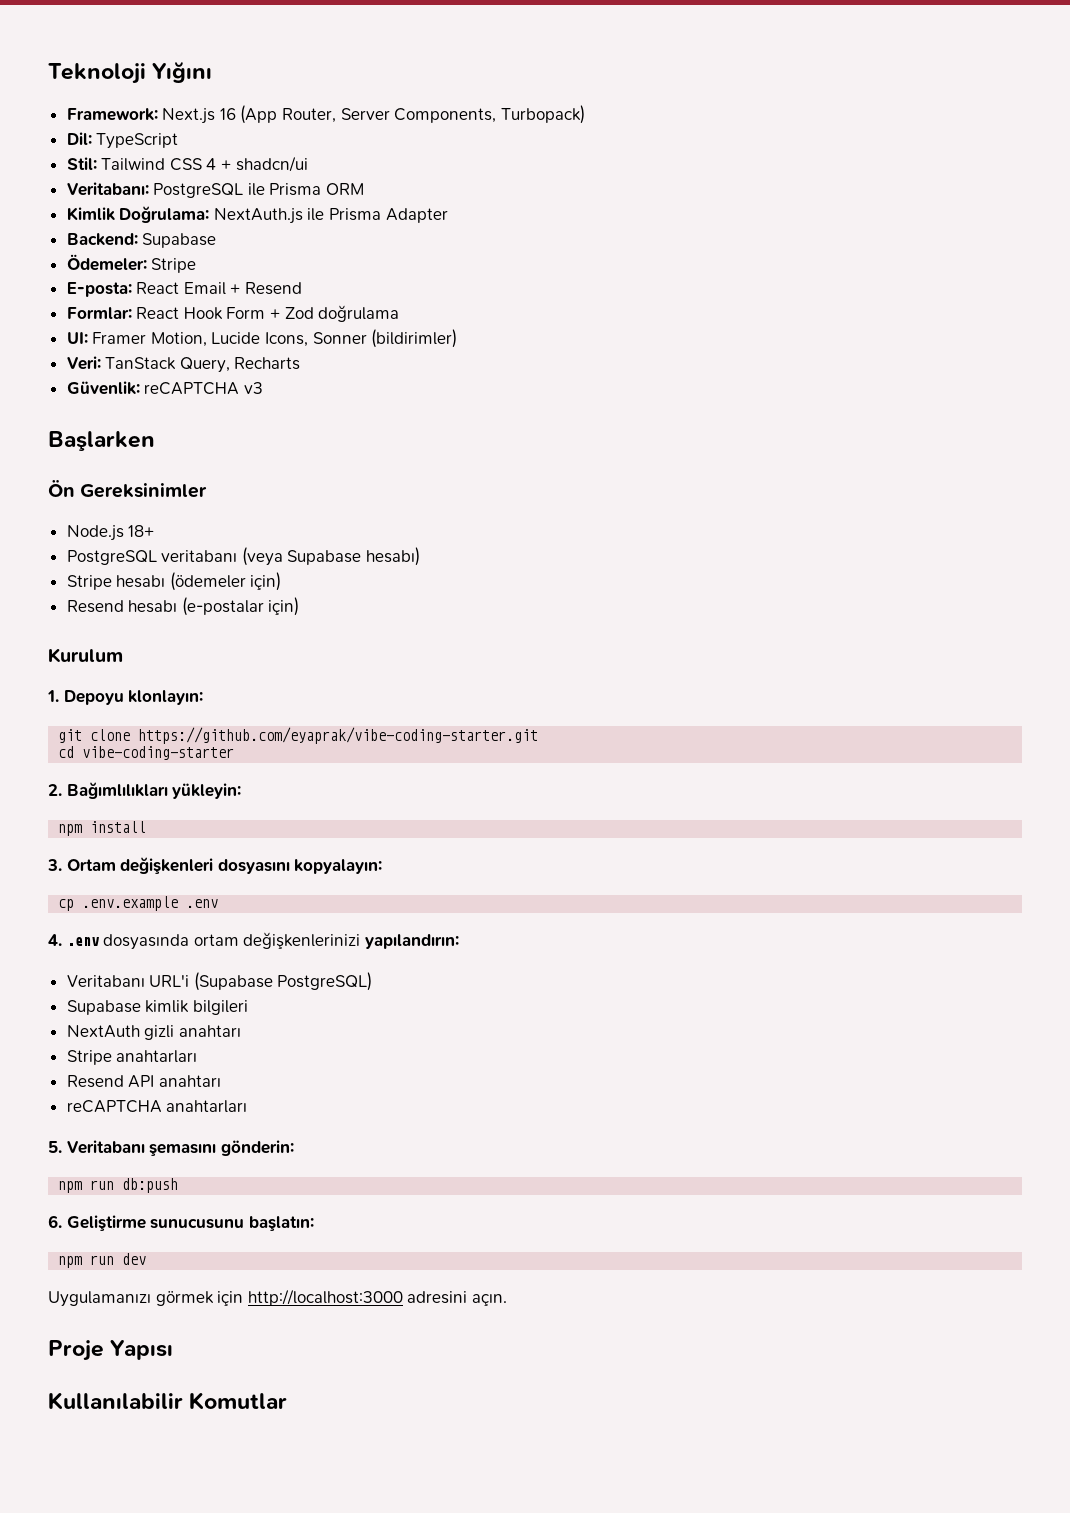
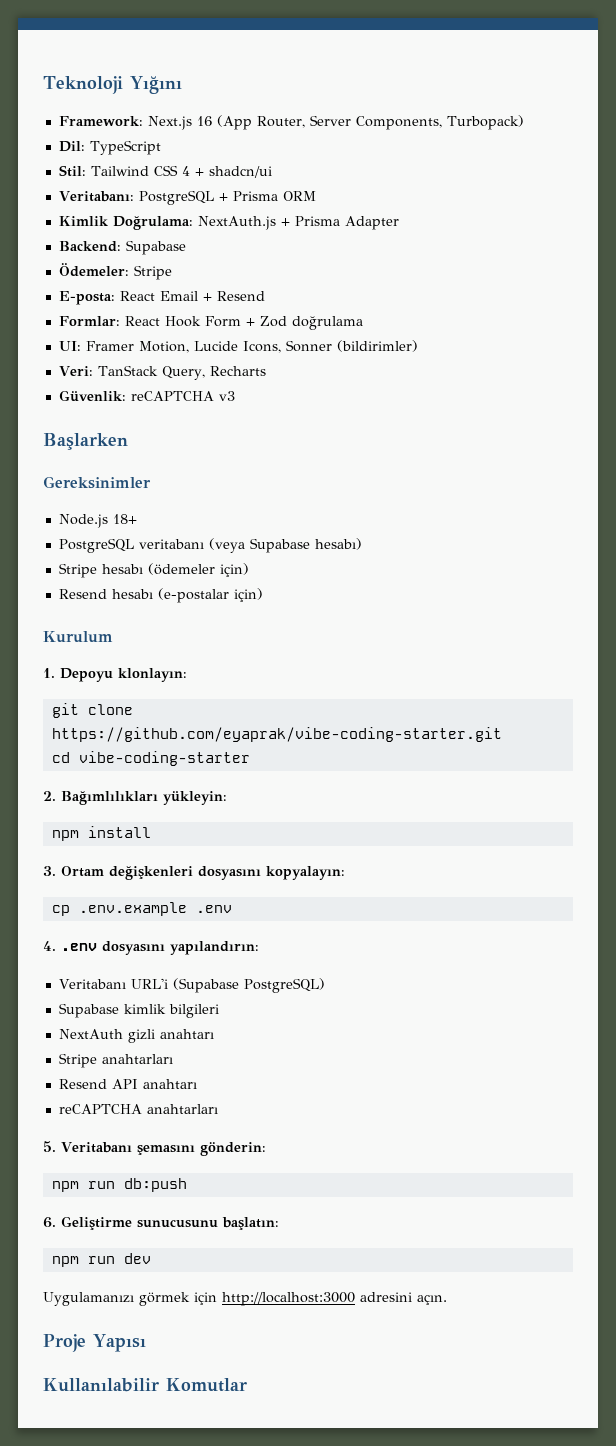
[247,183,265,196] ile -> [218,193,228,201] +
[307,208,325,221] ile -> [280,218,290,226] +
[48,480,75,497] Ön -> (128, 441) none
[103,932,361,950] dosyasında ortam değişkenlerinizi -> [102,941,165,955] dosyasını

